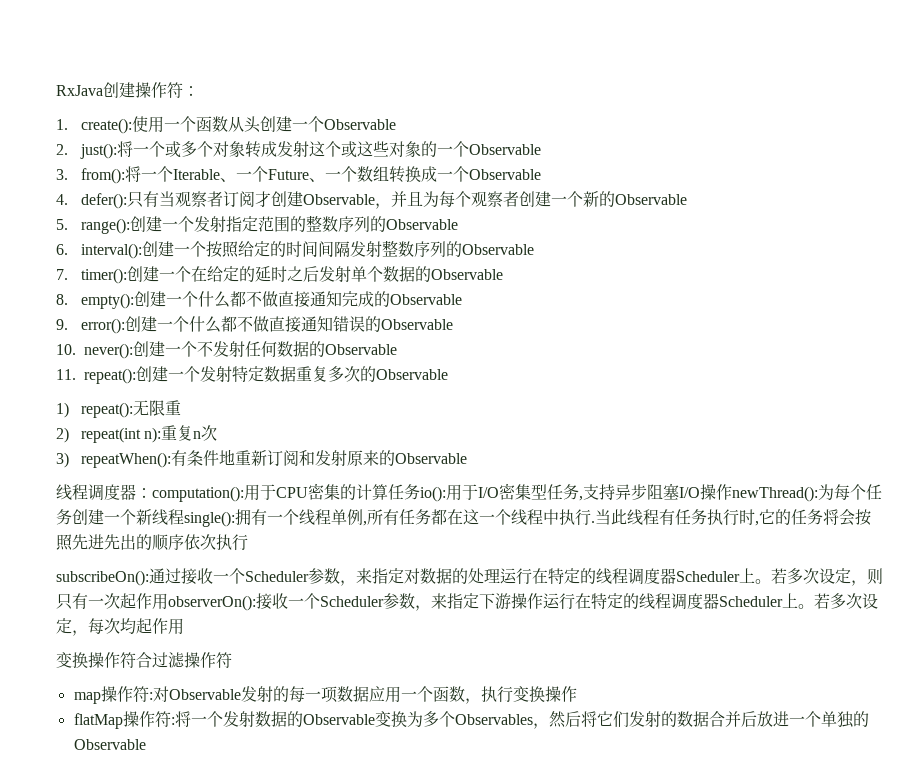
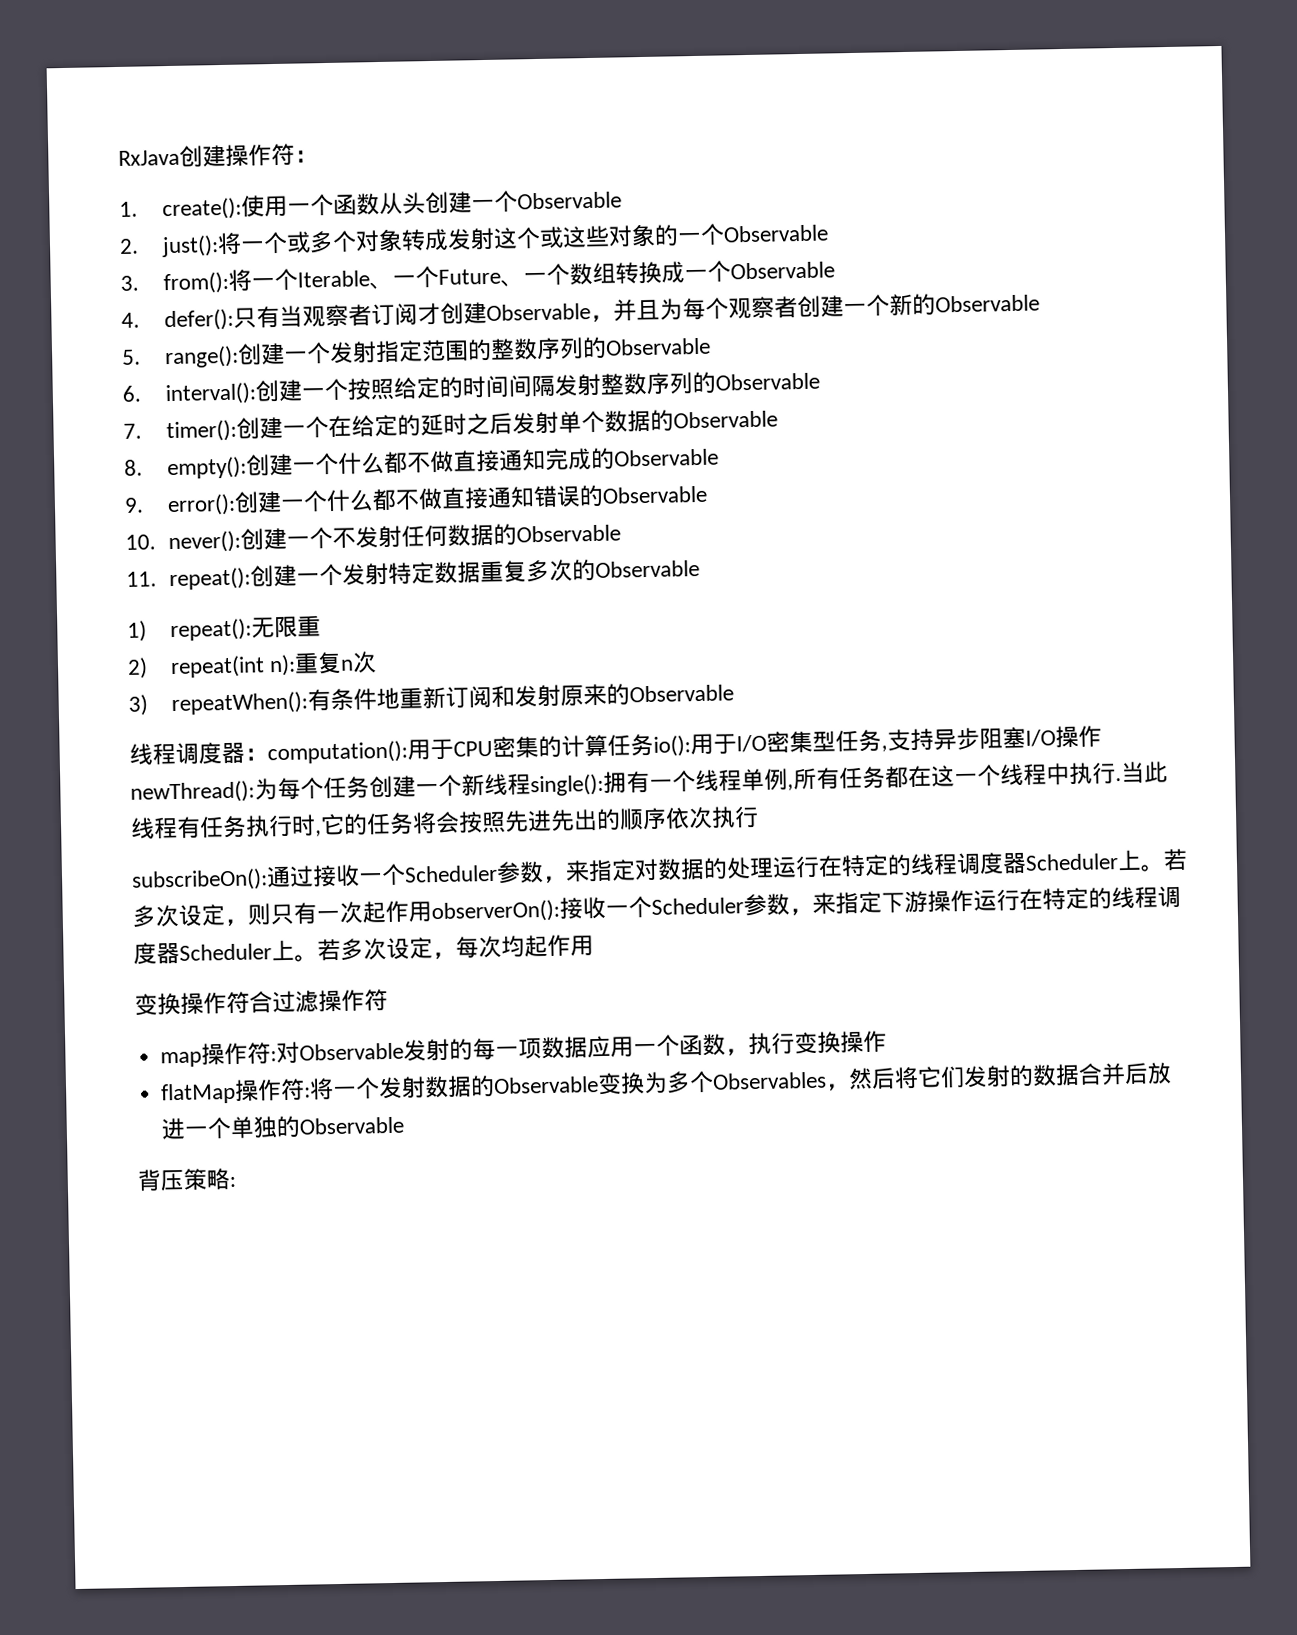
(146, 744) none -> [137,1168,236,1192] // 背压策略:

